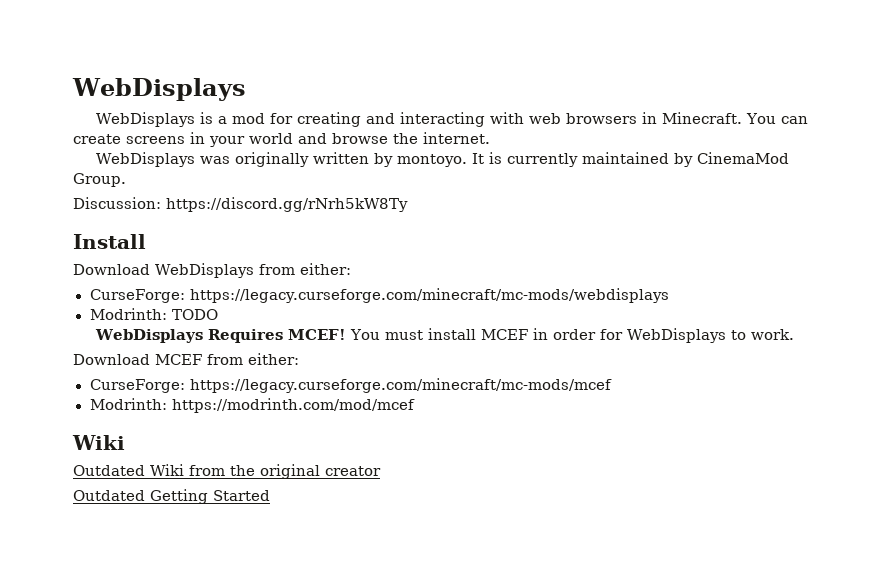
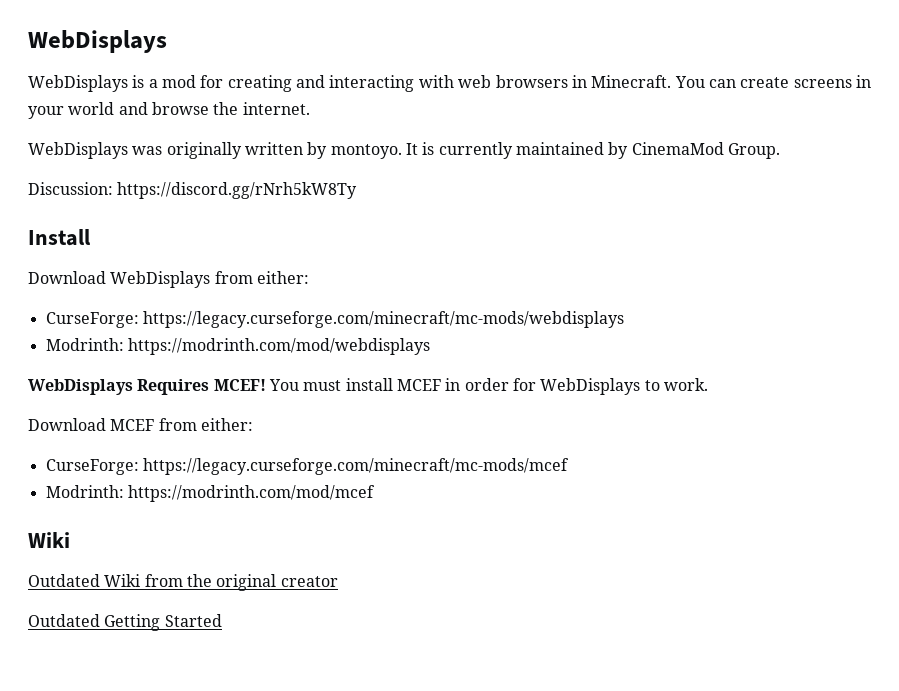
[171,309,218,320] TODO -> [127,338,430,355] https://modrinth.com/mod/webdisplays

